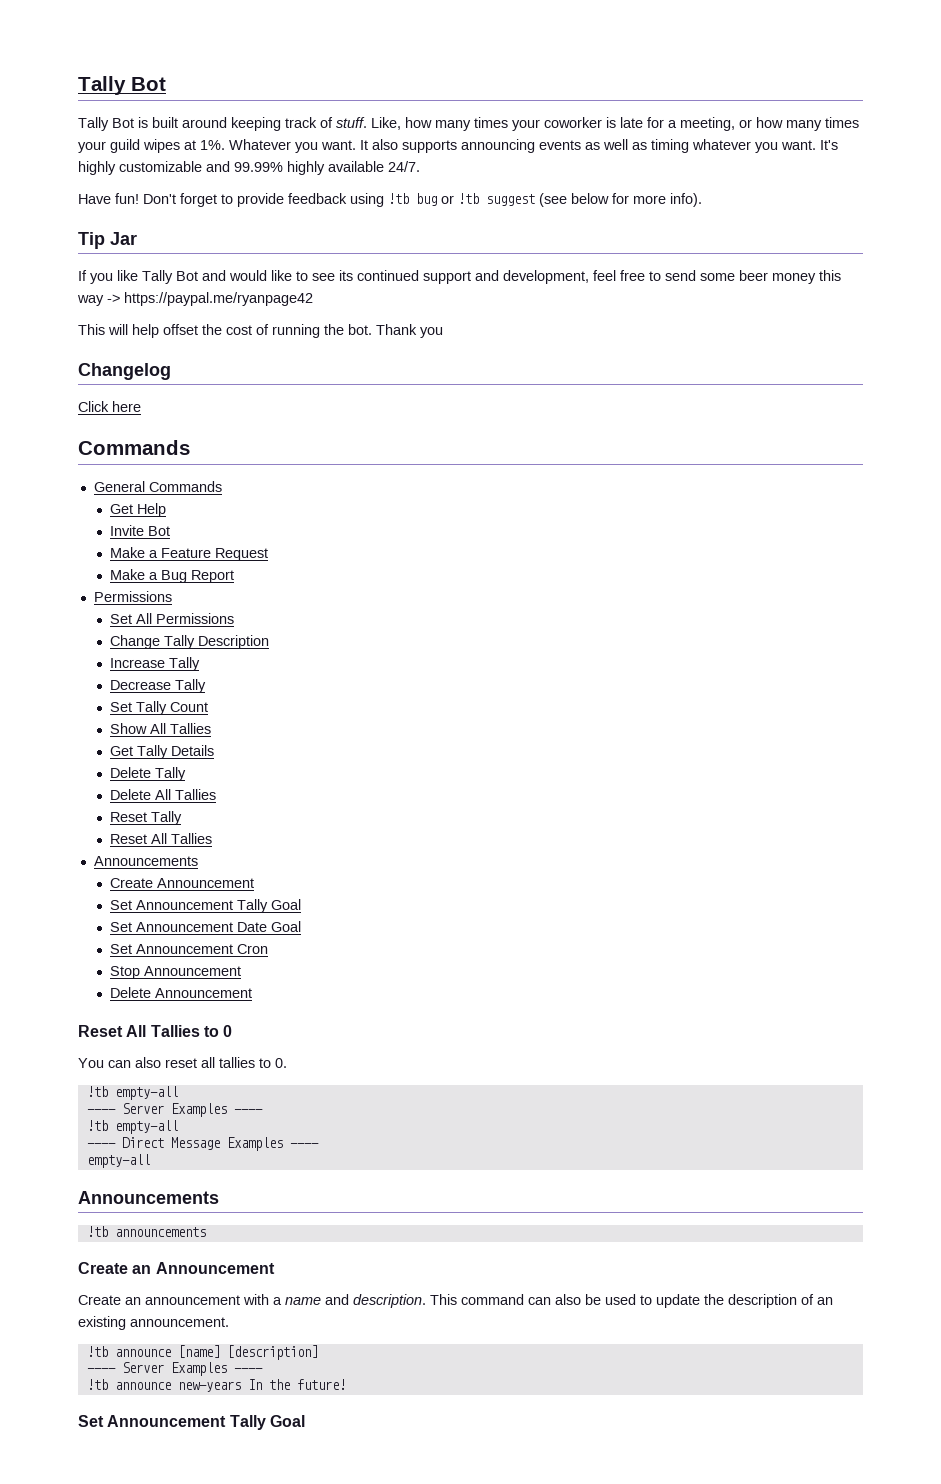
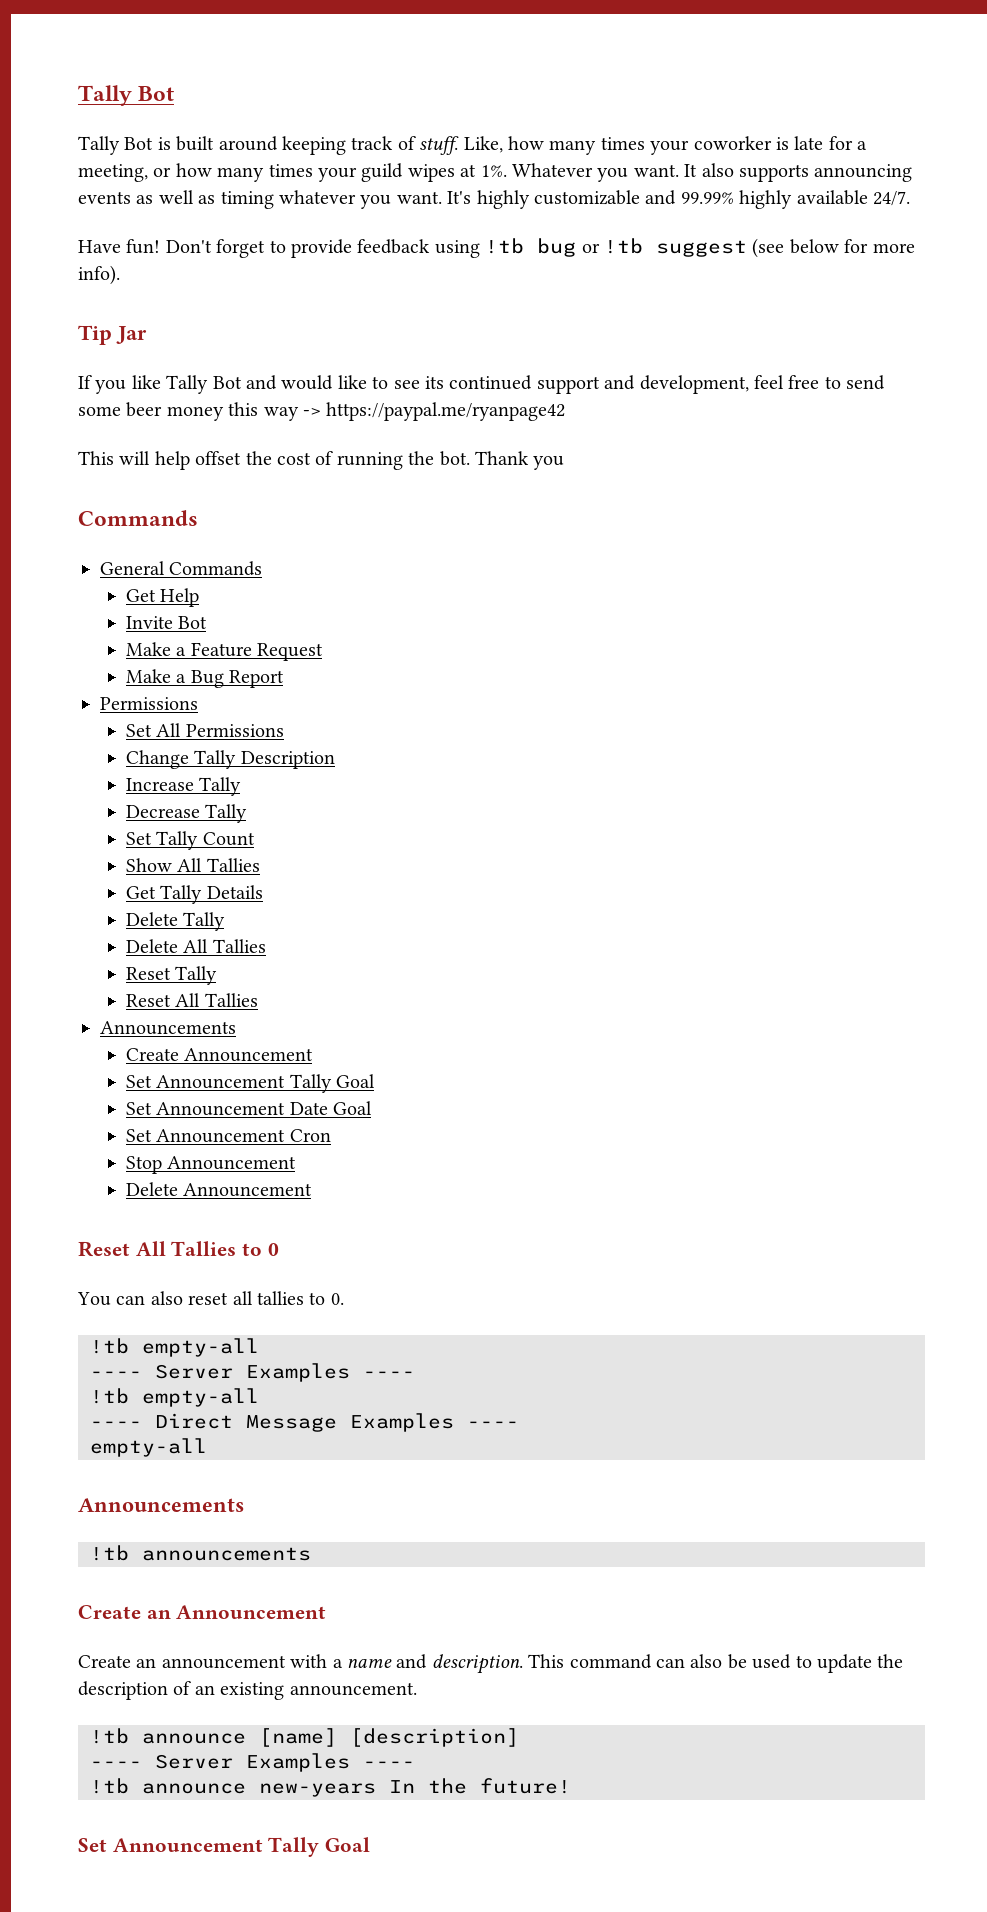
[78,363,171,380] [78,401,141,412] // Changelog // Click here -> (565, 463) none

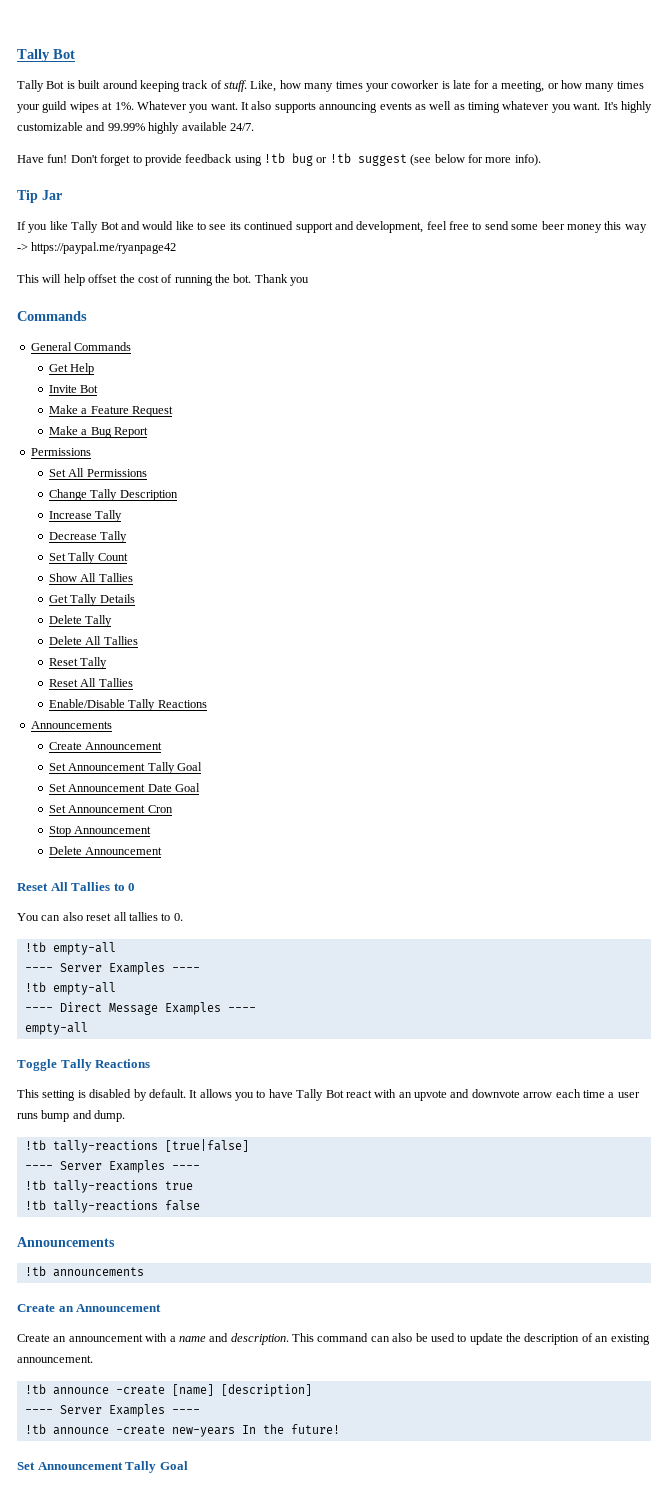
(258, 1000) none -> [48,699,207,711] // Enable/Disable Tally Reactions
(207, 1447) none -> [17,1059,151,1071] [17,1089,640,1101] [17,1110,126,1122] [24,1139,249,1153] [24,1160,200,1173] [24,1180,193,1193] [24,1200,200,1213] // Toggle Tally Reactions // This setting is disabled by default. It allows you to have Tally Bot react with an upvote and downvote arrow each time a user runs bump and dump. // !tb tally-reactions [true|false] // ---- Server Examples ---- // !tb tally-reactions true // !tb tally-reactions false
(246, 1738) none -> [115,1385,165,1395] -create
(246, 1788) none -> [115,1425,165,1435] -create

